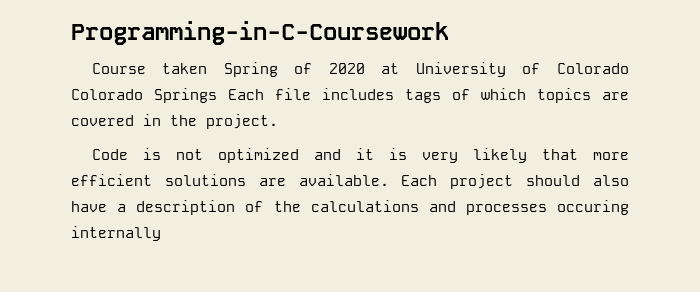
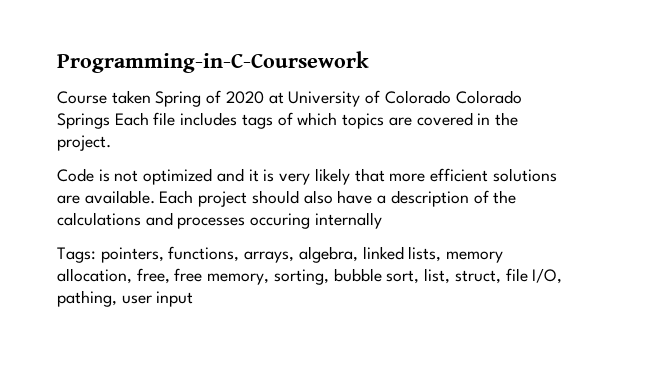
(161, 233) none -> [57,246,504,263] [57,268,563,285] [57,290,194,307] // Tags: pointers, functions, arrays, algebra, linked lists, memory allocation, free, free memory, sorting, bubble sort, list, struct, file I/O, pathing, user input

